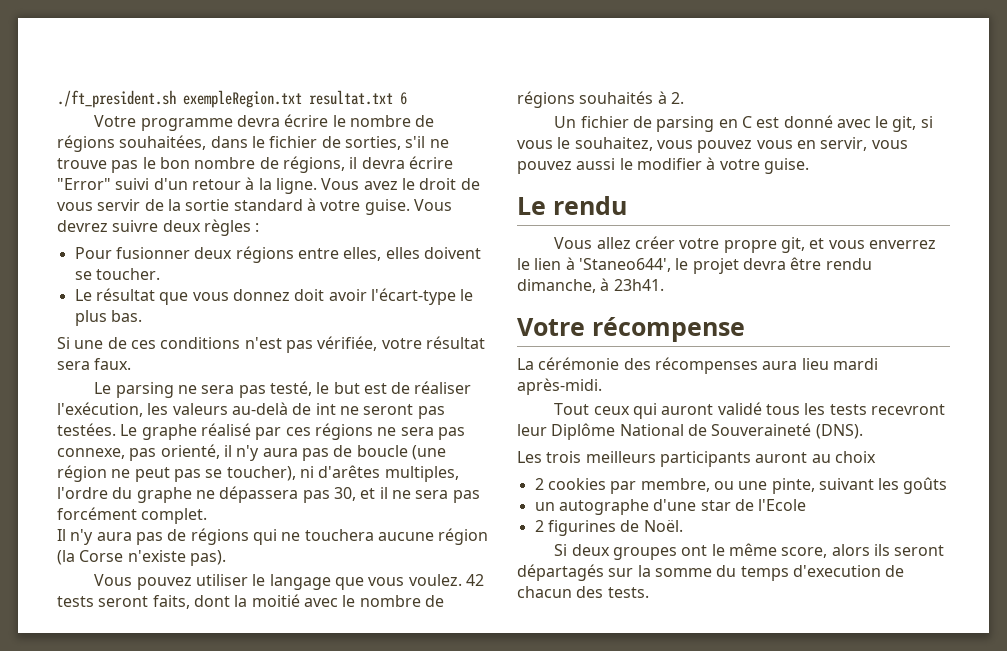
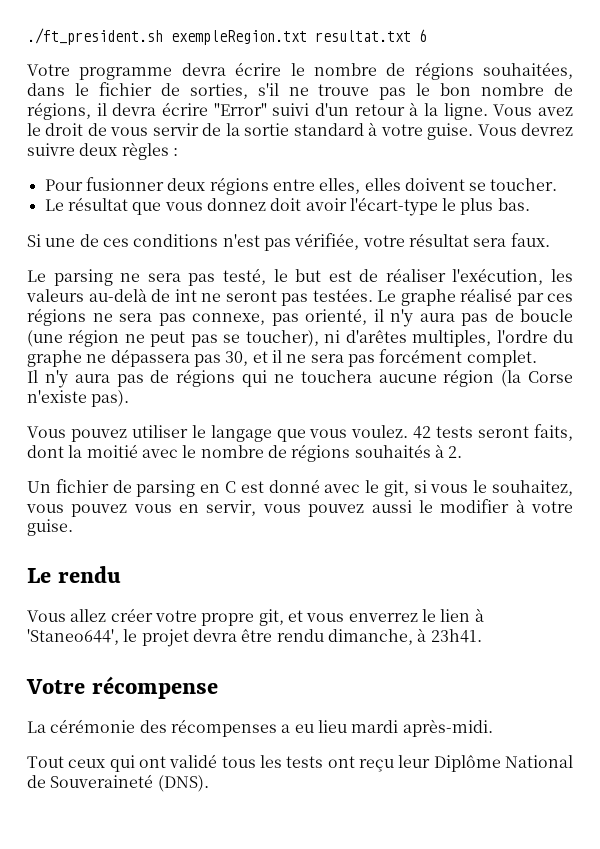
[762,361,798,370] aura -> [281,724,314,733] a eu
[661,404,714,415] auront -> [139,756,166,768] ont
[870,404,945,415] recevront -> [327,756,394,772] ont reçu
[517,451,876,467] [534,477,948,494] [534,499,807,515] [534,519,683,536] [554,543,945,560] [517,564,905,581] [517,586,649,598] // Les trois meilleurs participants auront au choix // 2 cookies par membre, ou une pinte, suivant les goûts // un autographe d'une star de l'Ecole // 2 figurines de Noël. // Si deux groupes ont le même score, alors ils seront départagés sur la somme du temps d'execution de chacun des tests. -> (209, 783) none

